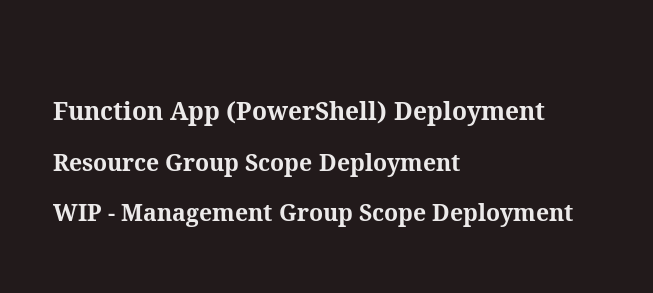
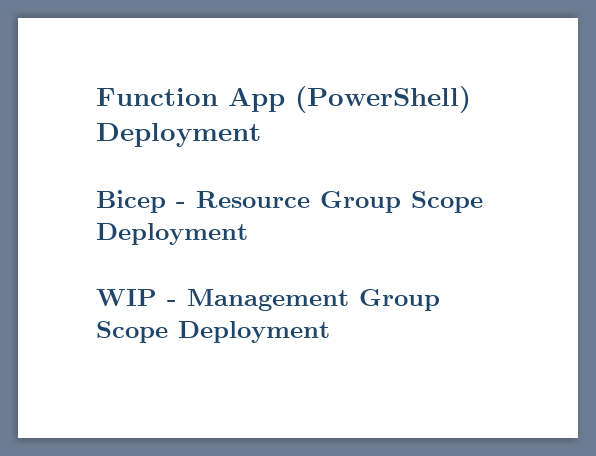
(545, 113) none -> [96,190,186,213] Bicep -

